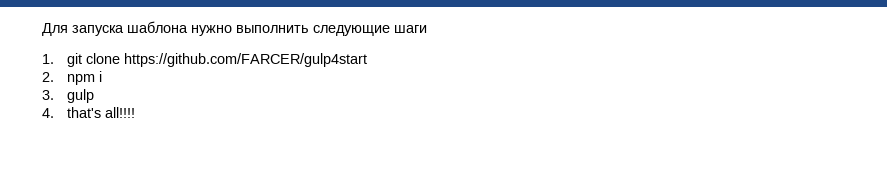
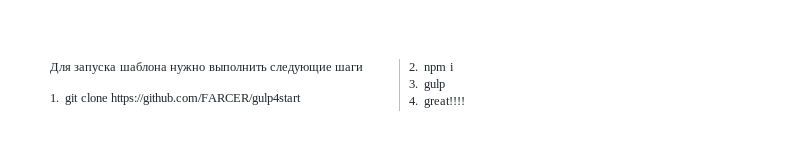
[66,107,135,118] that's all!!!! -> [424,97,466,108] great!!!!

